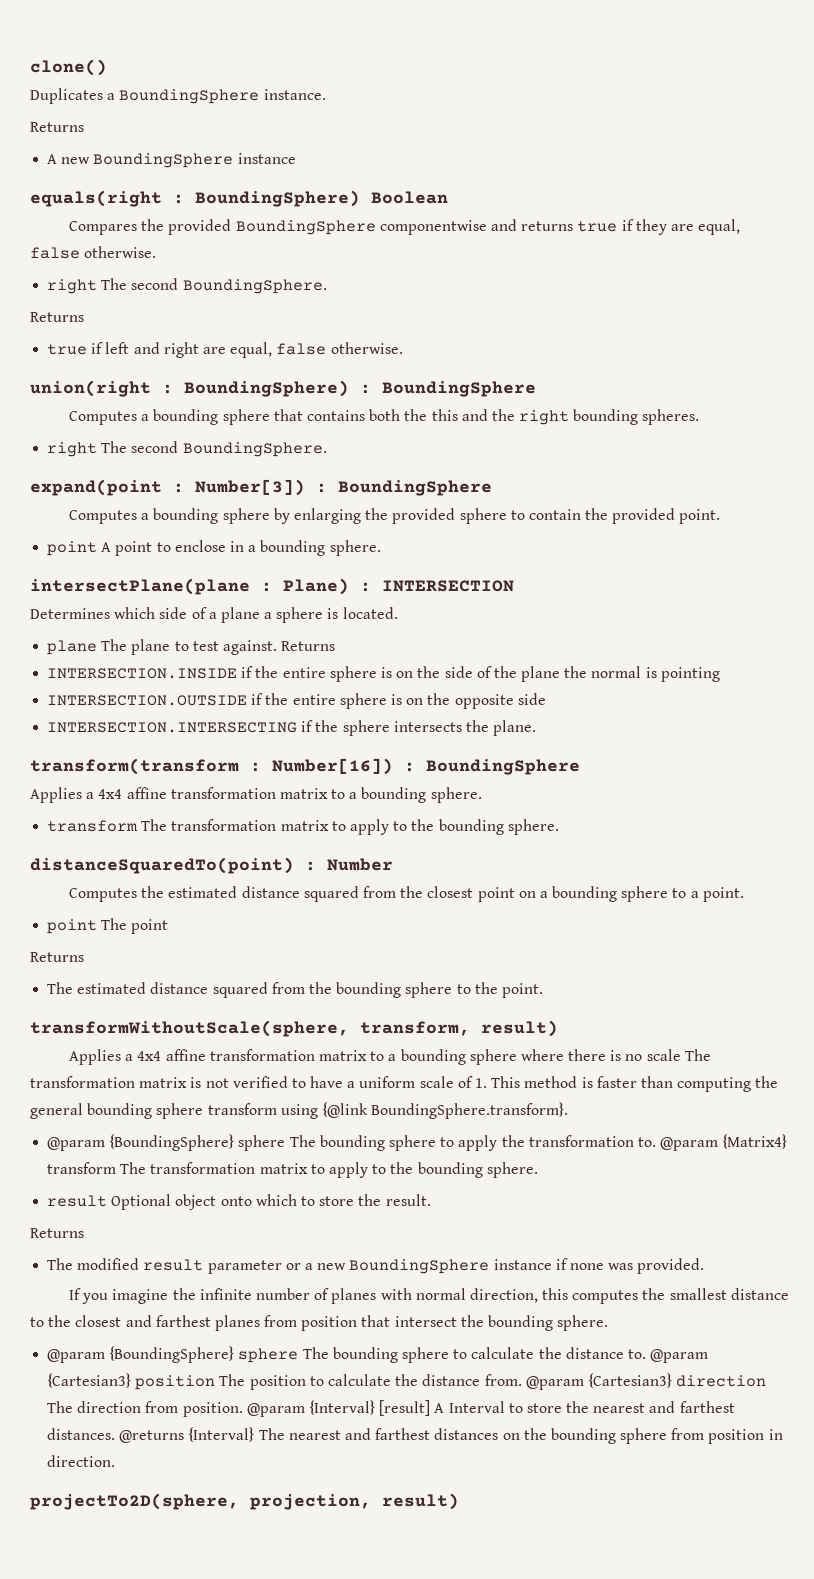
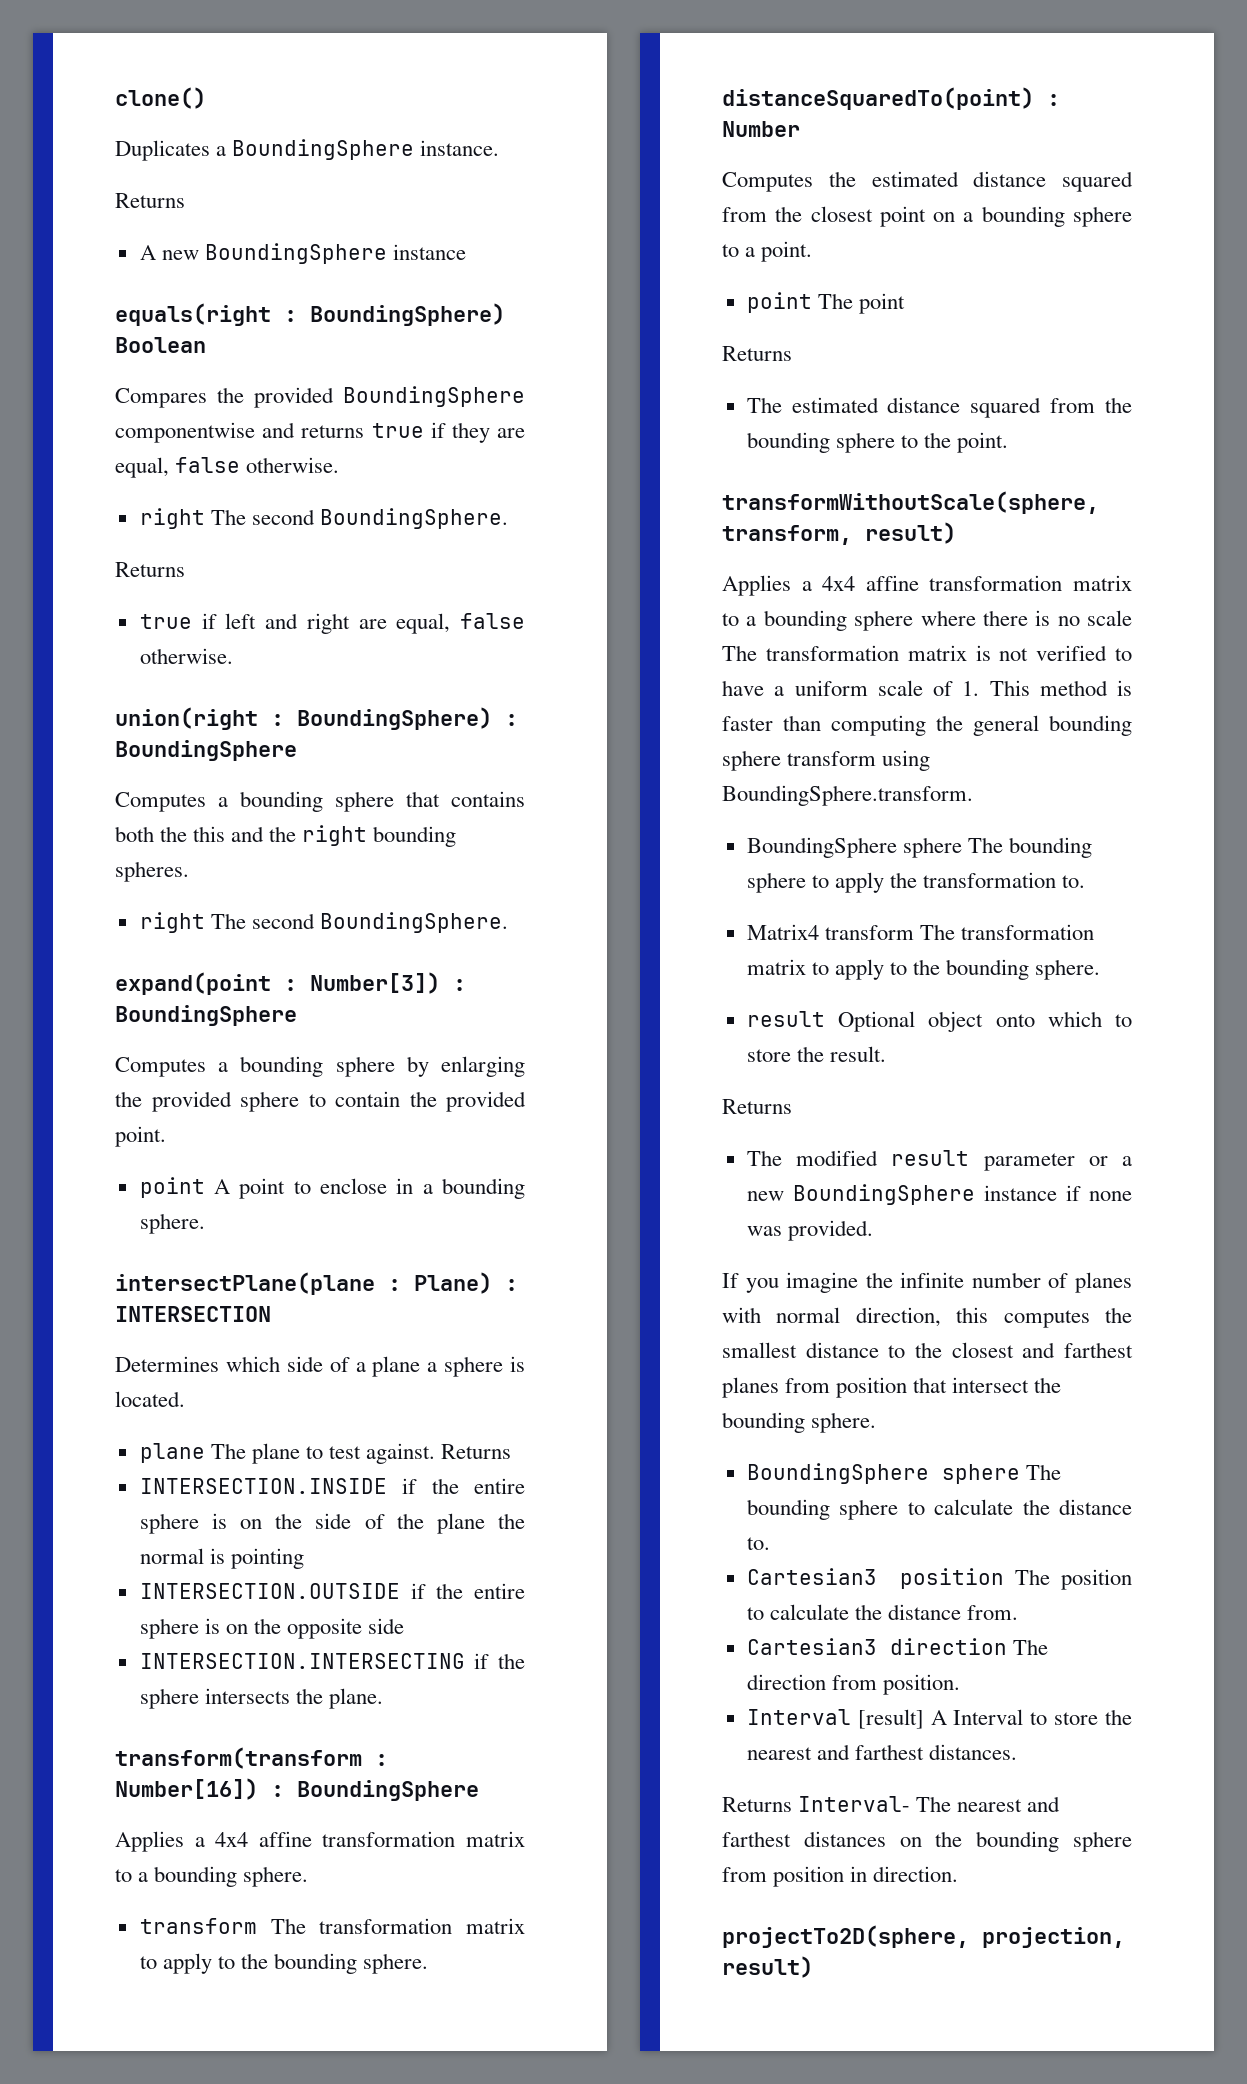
[321,1102,569,1119] [47,1134,235,1151] {@link BoundingSphere.transform}. // @param {BoundingSphere} -> [722,785,973,806] [746,837,897,858] BoundingSphere.transform. // BoundingSphere
[660,1134,788,1151] @param {Matrix4} -> [746,924,819,940] // Matrix4
[47,1346,235,1363] @param {BoundingSphere} -> [746,1463,929,1484] BoundingSphere
[650,1349,709,1363] [47,1373,132,1388] @param {Cartesian3} -> [746,1568,877,1585] // Cartesian3
[525,1373,672,1390] @param {Cartesian3} -> [746,1638,877,1655] // Cartesian3
[246,1400,375,1417] @param {Interval} -> [746,1709,851,1725] // Interval
[119,1427,255,1443] @returns {Interval} -> [722,1796,911,1812] // Returns Interval-

